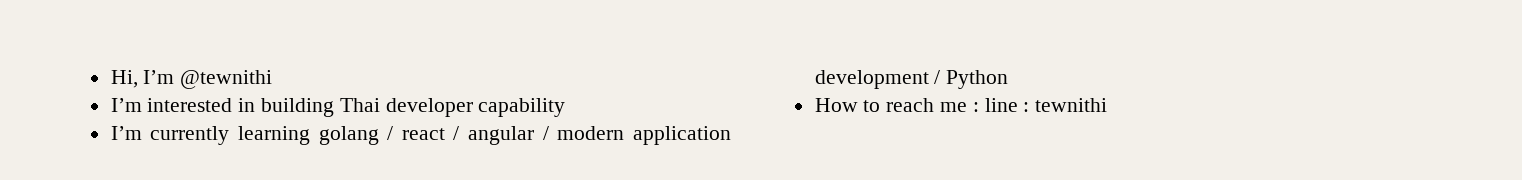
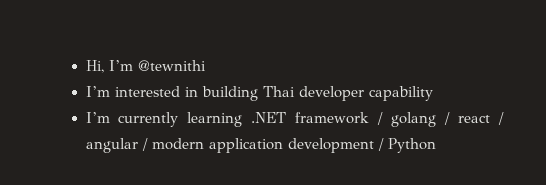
(310, 135) none -> [251,112,384,125] .NET framework /
[814,98,1108,112] // How to reach me : line : tewnithi -> (436, 145) none

